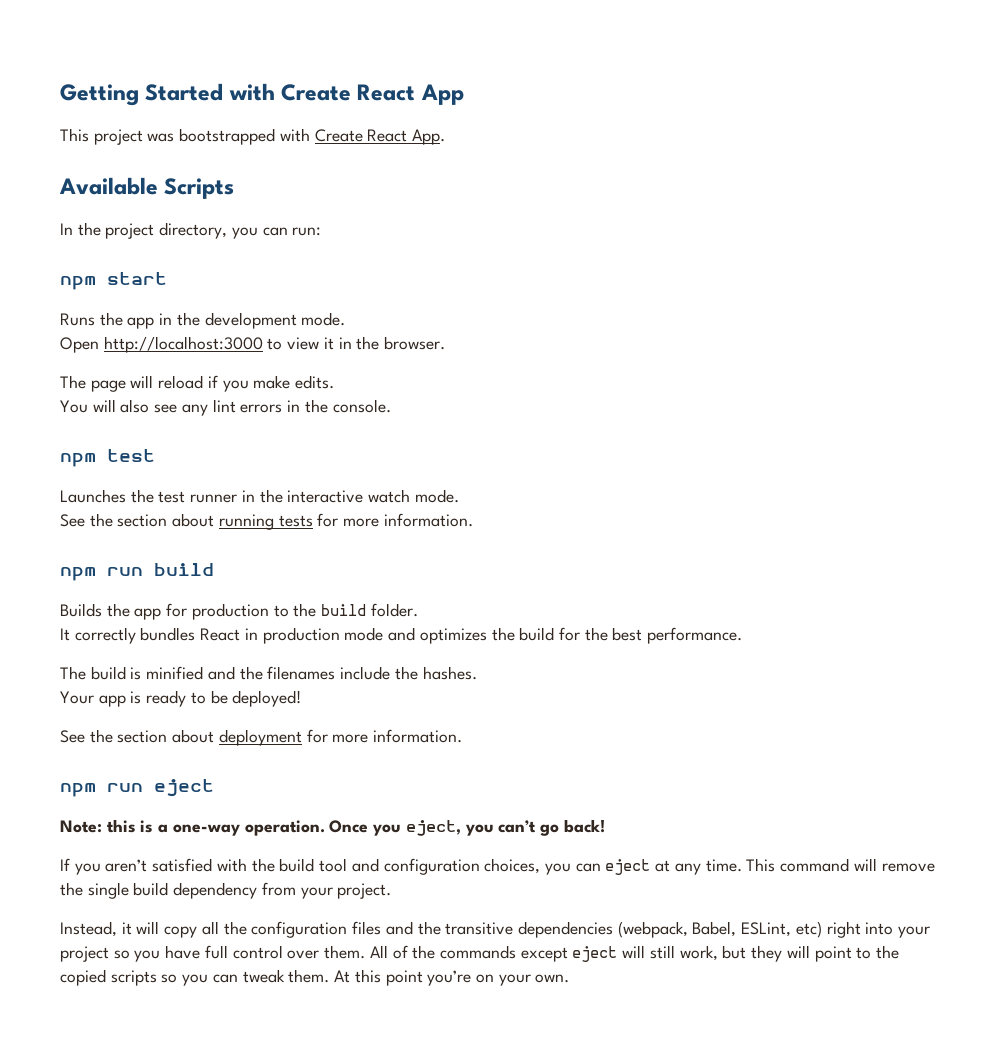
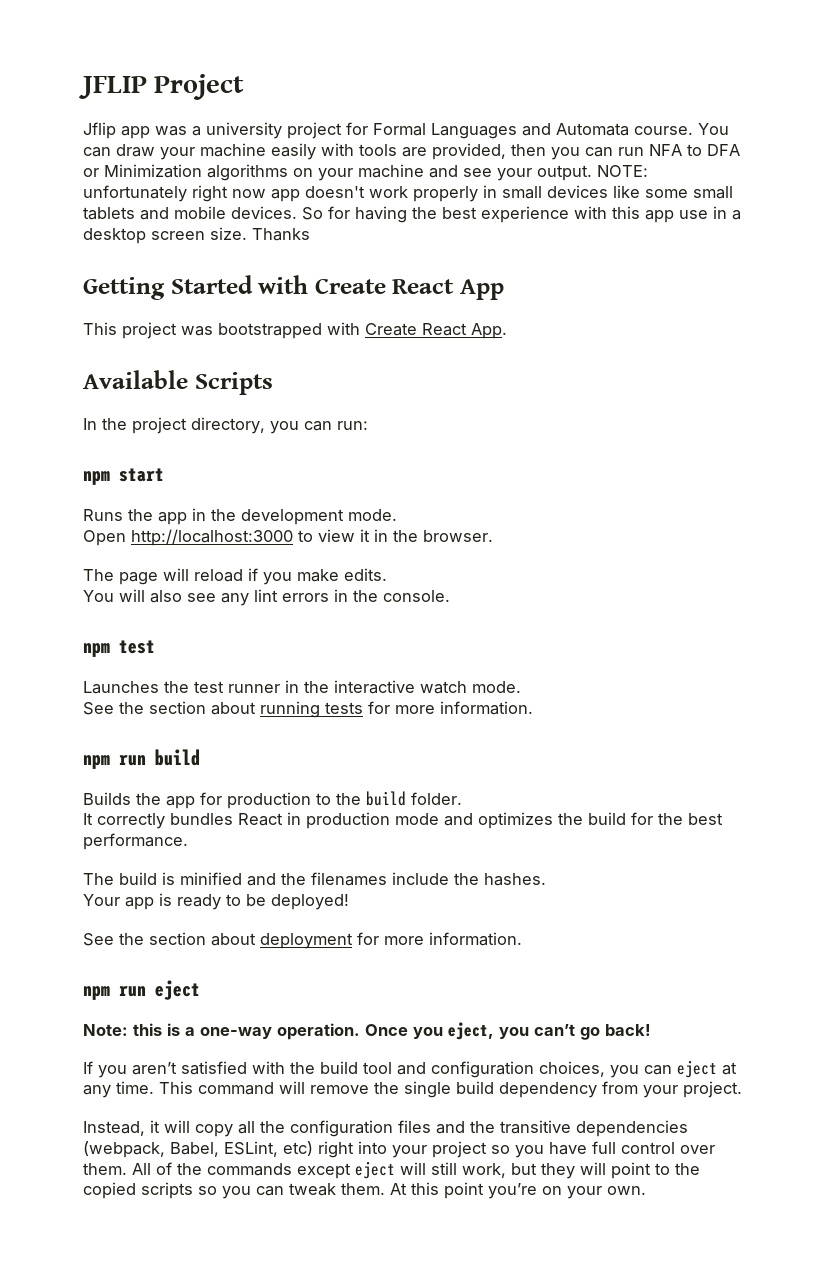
(60, 95) none -> [79,74,245,100] [83,122,729,139] [83,143,740,160] [83,164,648,181] [83,185,733,202] [83,206,741,223] [83,227,310,244] JFLIP Project // Jflip app was a university project for Formal Languages and Automata course. You can draw your machine easily with tools are provided, then you can run NFA to DFA or Minimization algorithms on your machine and see your output. NOTE: unfortunately right now app doesn't work properly in small devices like some small tablets and mobile devices. So for having the best experience with this app use in a desktop screen size. Thanks //

